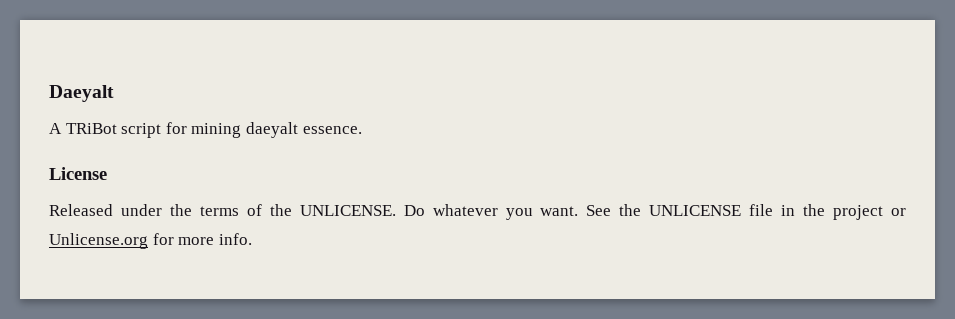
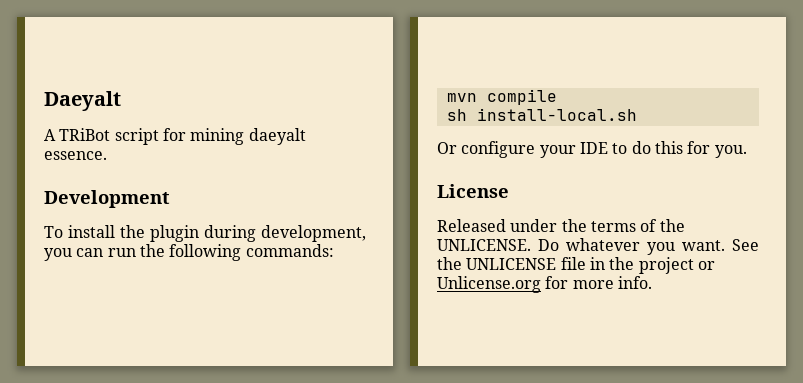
(362, 130) none -> [44,190,170,208] [44,225,366,242] [44,244,334,261] [446,89,557,105] [446,108,637,121] [437,141,747,158] // Development // To install the plugin during development, you can run the following commands: // mvn compile // sh install-local.sh // Or configure your IDE to do this for you.

